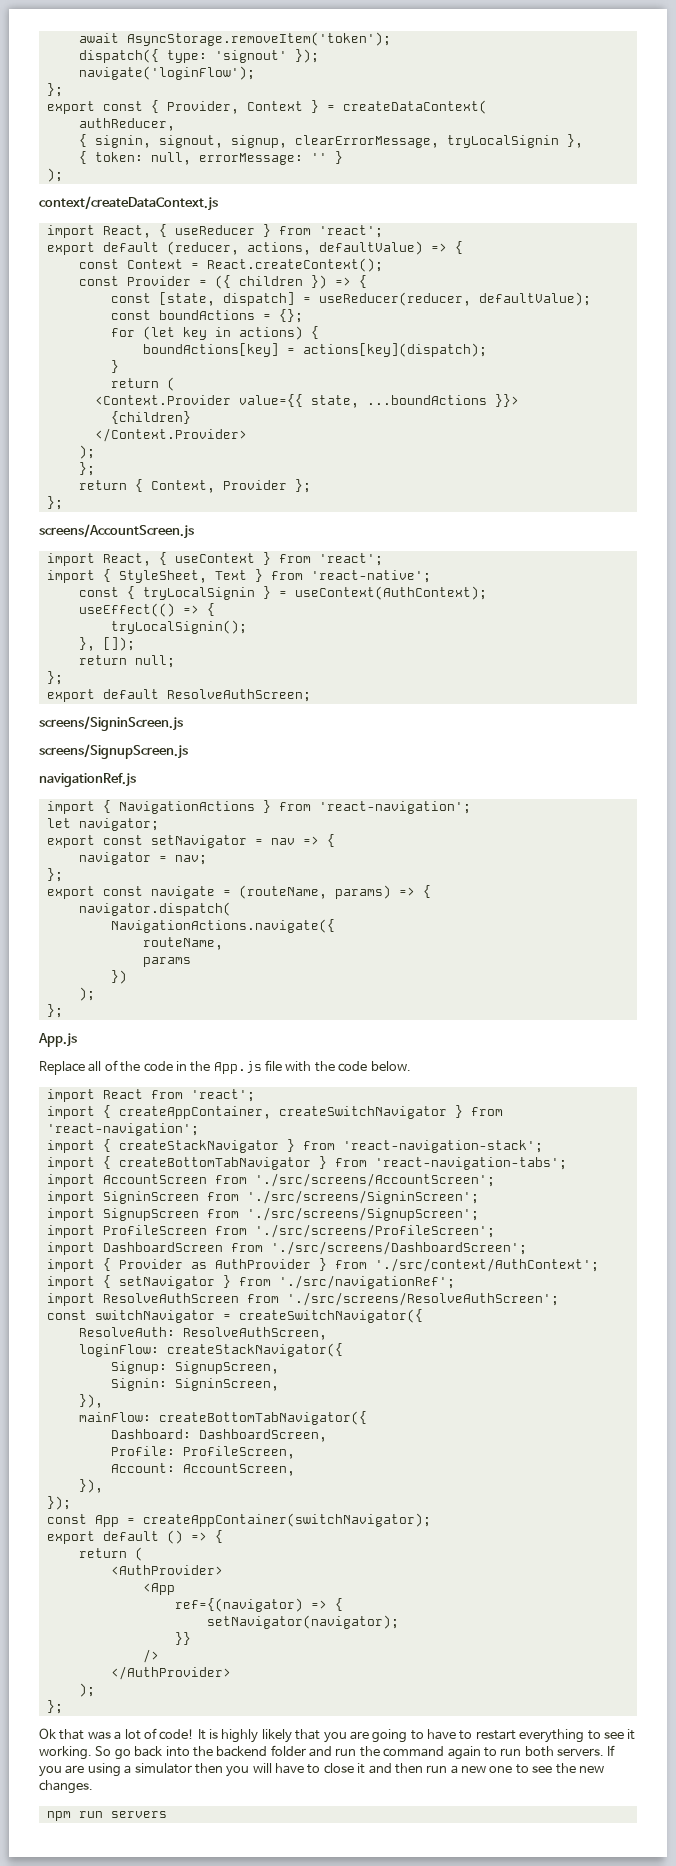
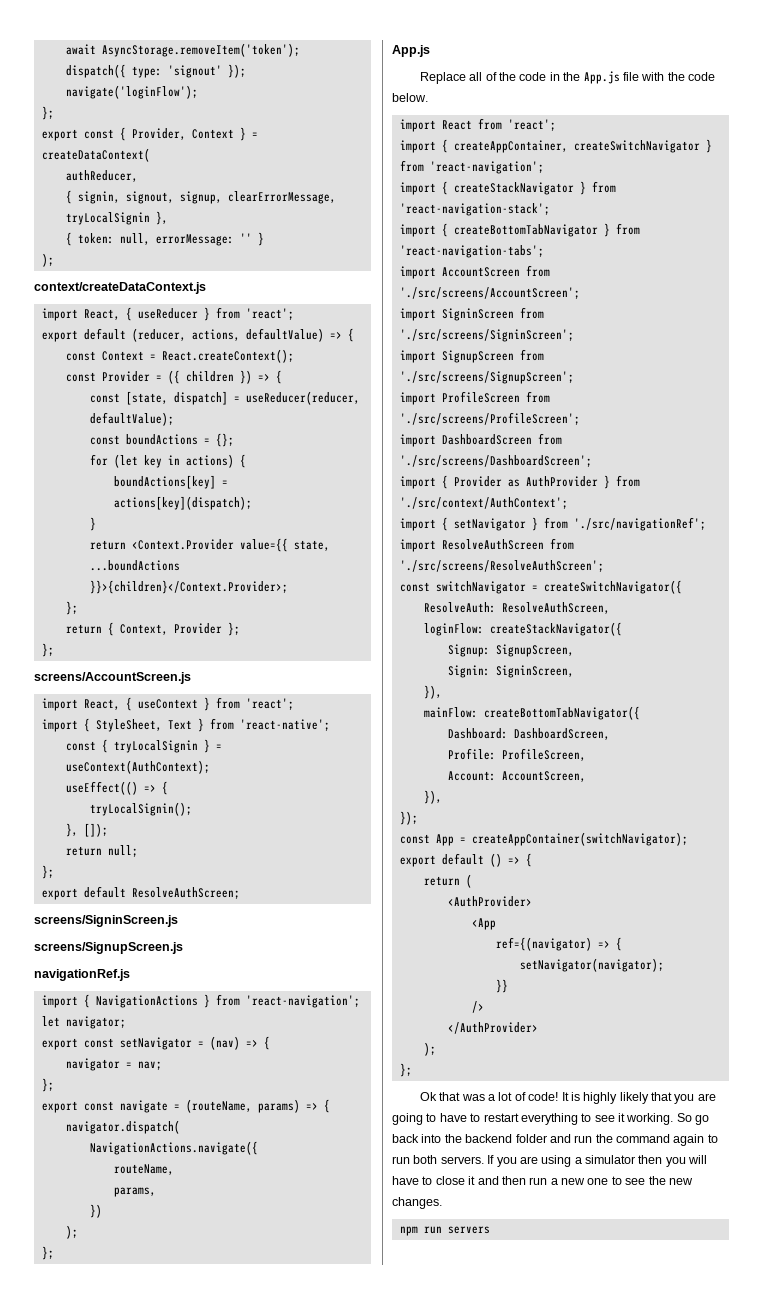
[166,377,175,391] ( // -> (126, 545) none
[494,394,519,407] [110,411,191,424] [94,428,247,442] [78,445,95,459] }}> // {children} // </Context.Provider> // ); -> [89,580,288,594] }}>{children}</Context.Provider>;
[270,838,295,845] nav -> [209,1036,240,1050] (nav)
[142,957,191,967] params -> [113,1187,156,1197] params,

